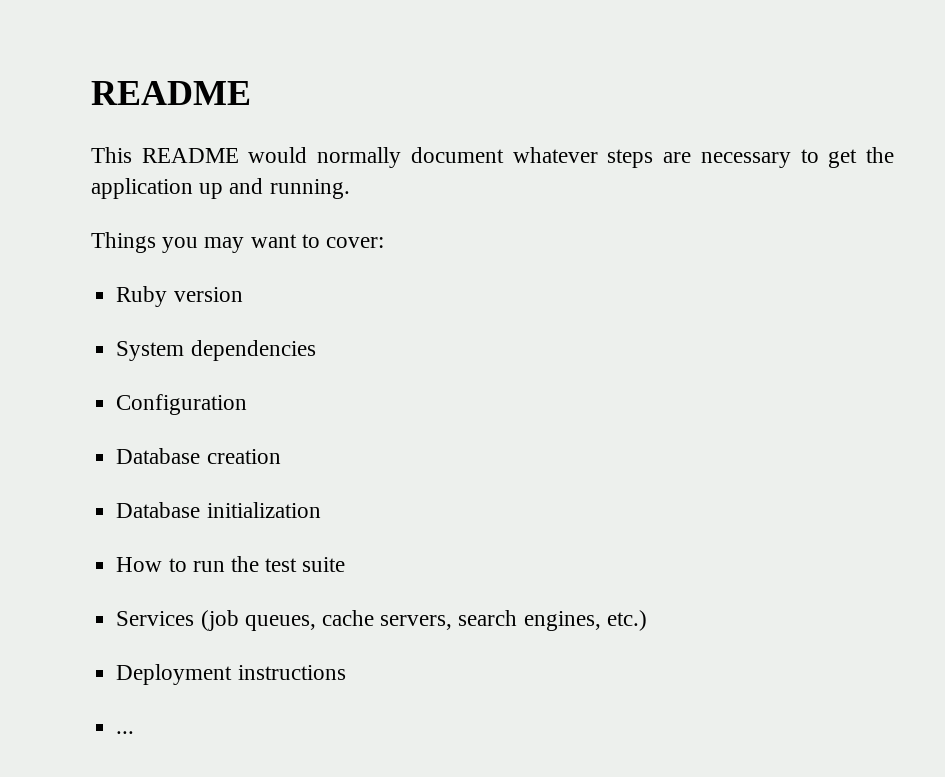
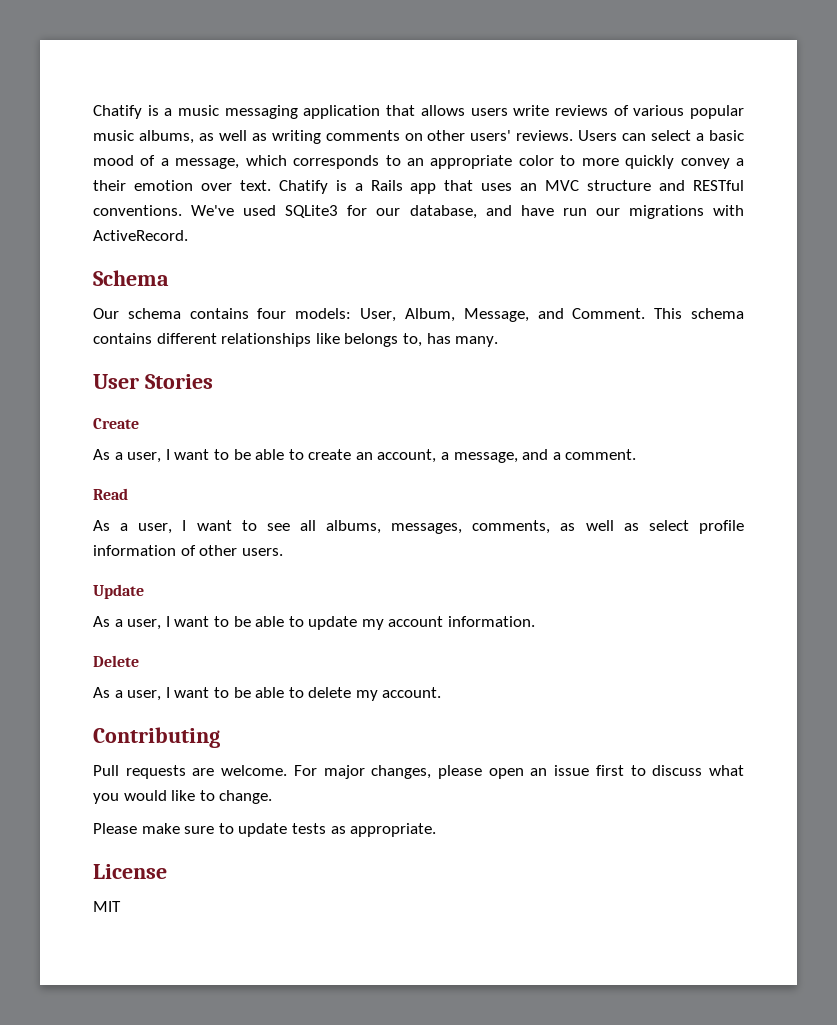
[91,81,251,105] [91,147,895,168] [91,178,350,199] [91,232,385,253] [116,286,243,307] [116,340,316,361] [116,394,248,415] [116,448,281,464] [116,502,321,518] [116,556,346,572] [116,610,647,631] [116,664,346,685] [116,731,135,734] README // This README would normally document whatever steps are necessary to get the application up and running. // Things you may want to cover: // Ruby version // System dependencies // Configuration // Database creation // Database initialization // How to run the test suite // Services (job queues, cache servers, search engines, etc.) // Deployment instructions // ... -> [93,105,744,119] [93,130,744,144] [93,155,745,169] [93,180,744,194] [93,205,744,219] [93,230,188,241] [93,270,169,286] [93,308,744,322] [93,333,499,347] [93,374,213,389] [93,418,139,429] [93,449,637,463] [93,488,128,500] [93,520,744,534] [93,545,283,556] [93,584,144,599] [93,616,536,630] [93,655,139,667] [93,687,442,701] [93,727,220,748] [93,765,744,779] [93,790,273,804] [93,823,437,837] [93,864,167,879] [93,901,121,912] Chatify is a music messaging application that allows users write reviews of various popular music albums, as well as writing comments on other users' reviews. Users can select a basic mood of a message, which corresponds to an appropriate color to more quickly convey a their emotion over text. Chatify is a Rails app that uses an MVC structure and RESTful conventions. We've used SQLite3 for our database, and have run our migrations with ActiveRecord. // Schema // Our schema contains four models: User, Album, Message, and Comment. This schema contains different relationships like belongs to, has many. // User Stories // Create // As a user, I want to be able to create an account, a message, and a comment. // Read // As a user, I want to see all albums, messages, comments, as well as select profile information of other users. // Update // As a user, I want to be able to update my account information. // Delete // As a user, I want to be able to delete my account. // Contributing // Pull requests are welcome. For major changes, please open an issue first to discuss what you would like to change. // Please make sure to update tests as appropriate. // License // MIT

